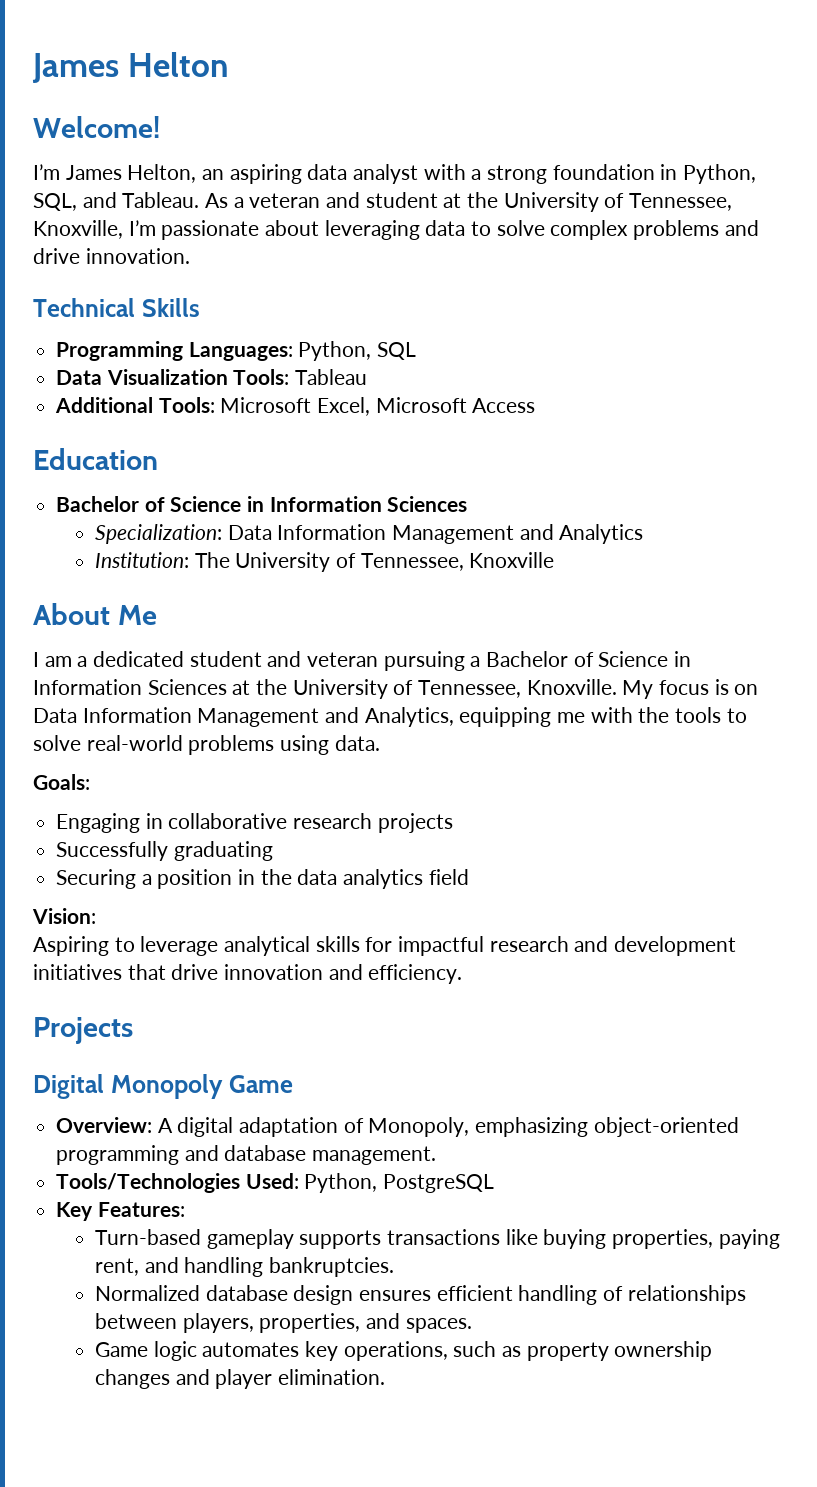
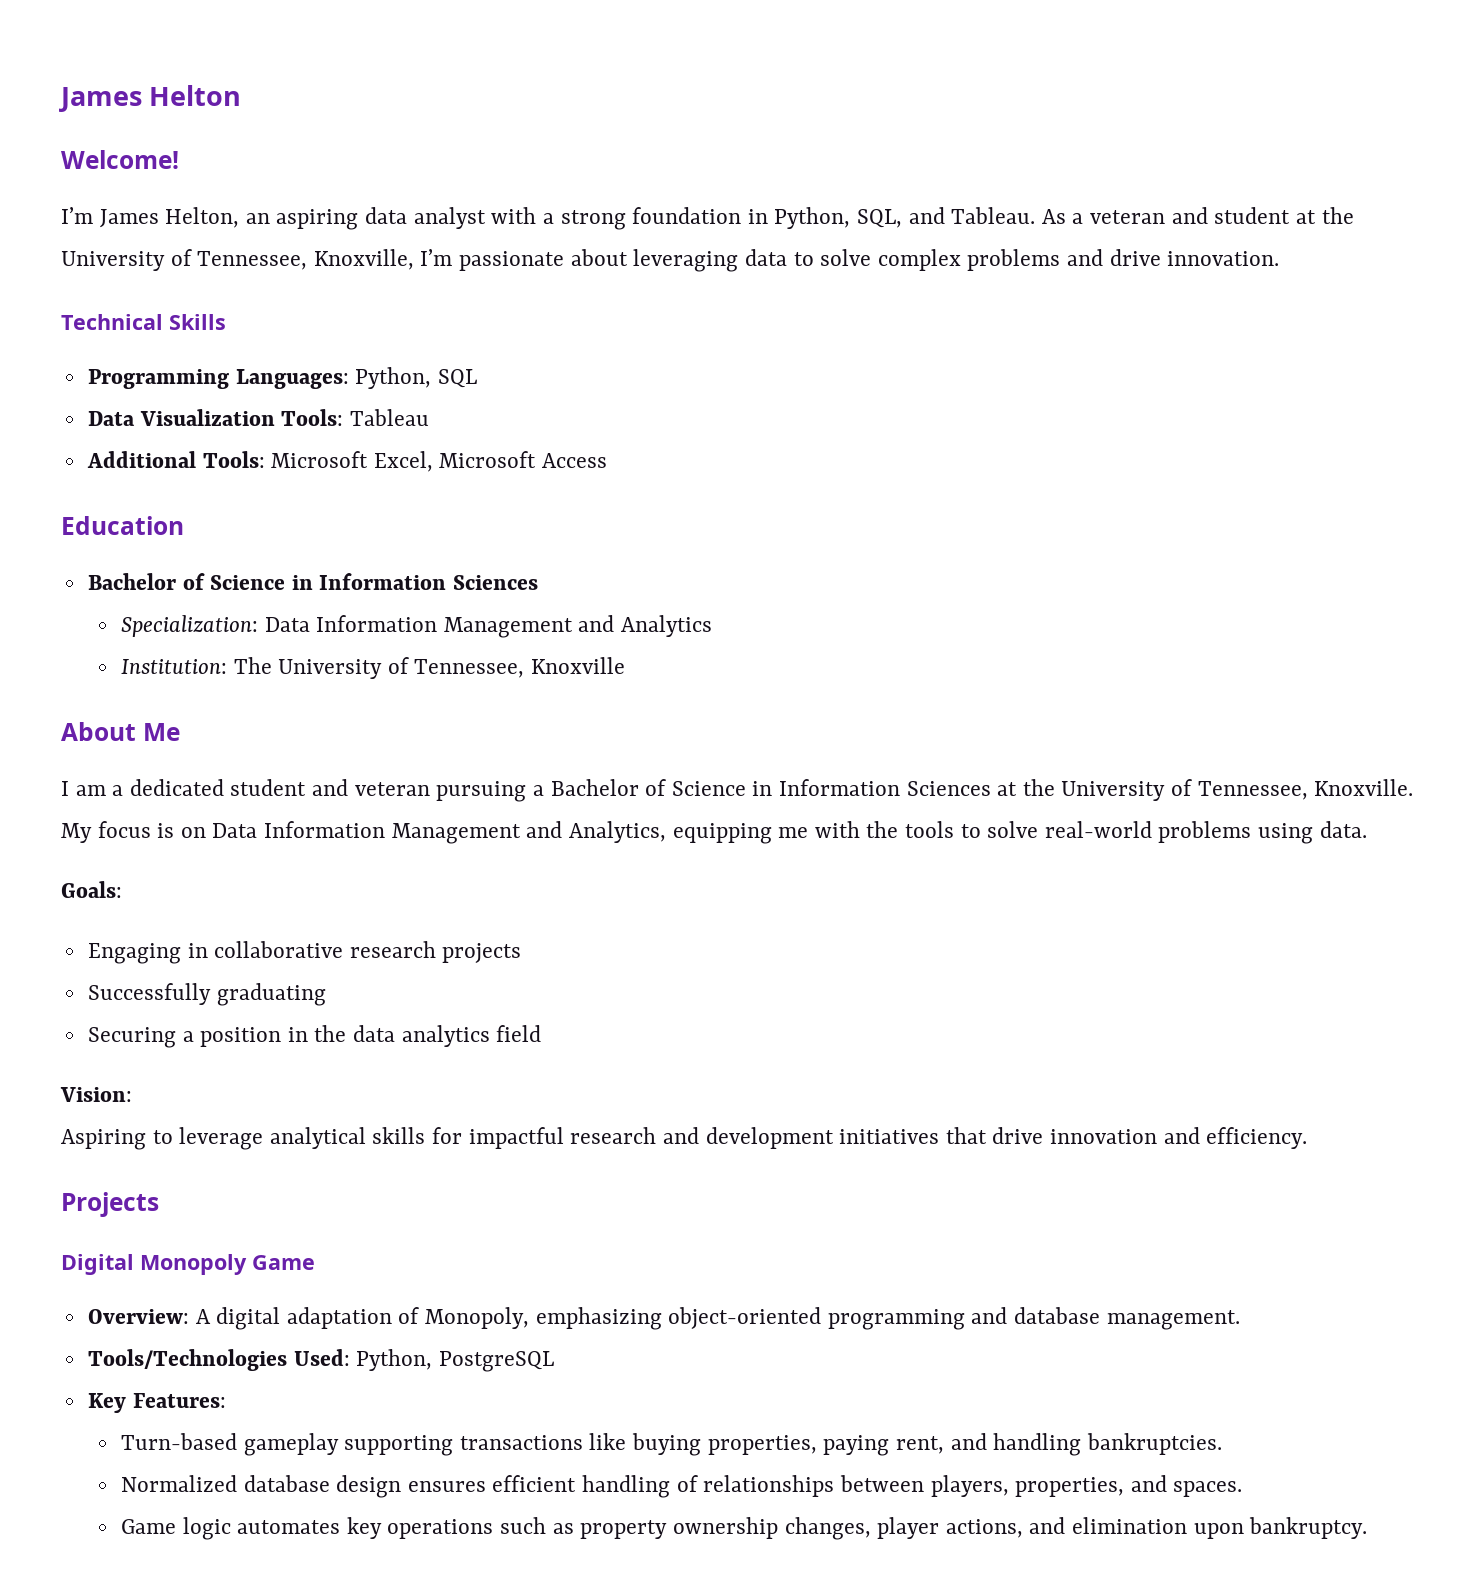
[299,1230,382,1249] supports -> [344,1435,454,1456] supporting
[343,1341,448,1361] operations, -> [387,1519,494,1539] operations
[95,1369,386,1389] changes and player elimination. -> [784,1517,1368,1540] changes, player actions, and elimination upon bankruptcy.

